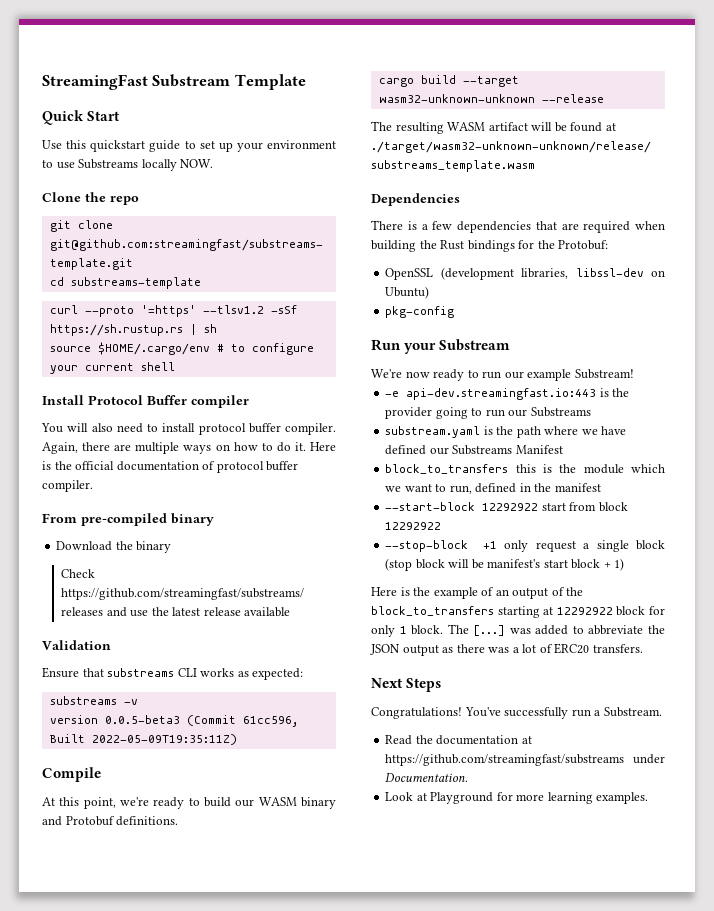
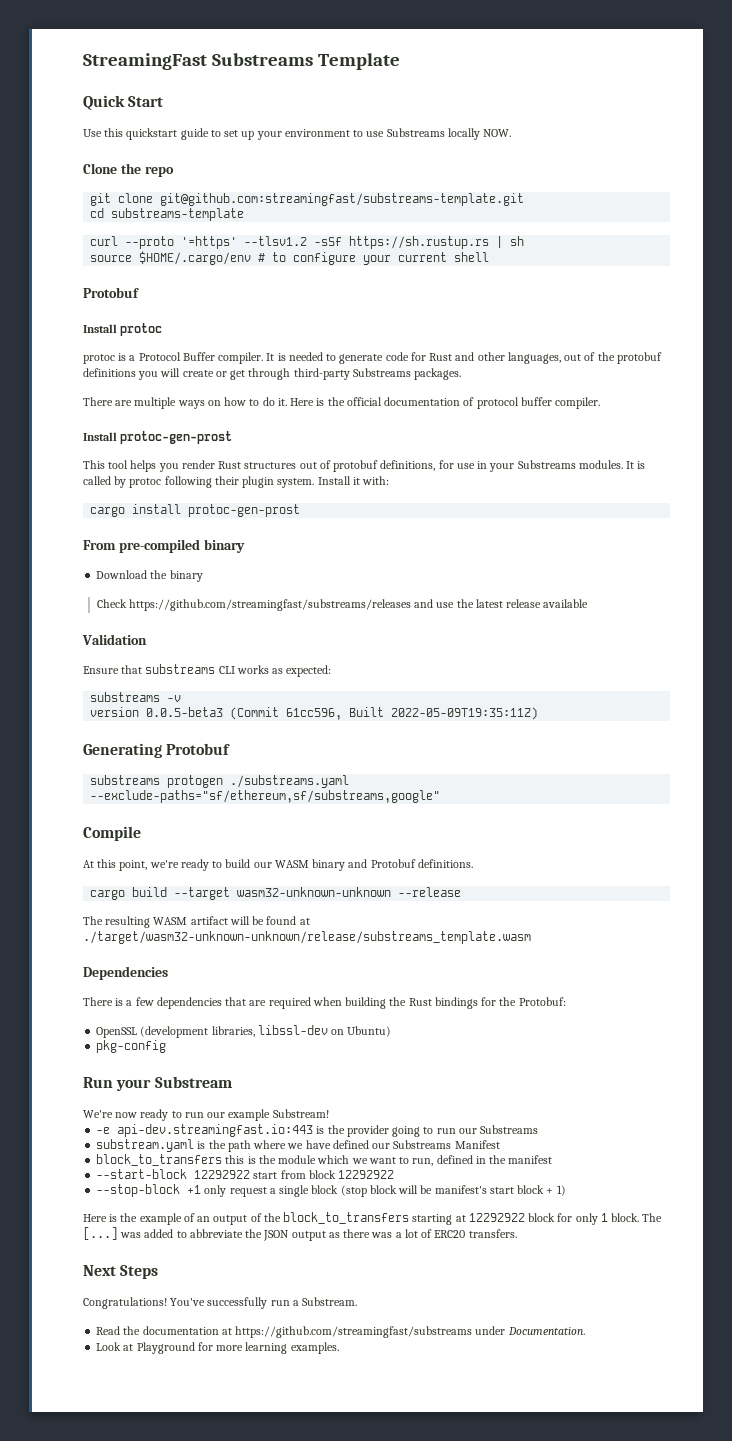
[152,74,231,87] Substream -> [211,53,313,66] Substreams
[42,395,249,408] [41,423,336,435] [42,442,111,454] // Install Protocol Buffer compiler // You will also need to install protocol buffer compiler. Again, there -> [83,287,139,298] [83,323,163,336] [83,352,662,364] [83,368,462,380] [83,397,113,406] // Protobuf // Install protoc // protoc is a Protocol Buffer compiler. It is needed to generate code for Rust and other languages, out of the protobuf definitions you will create or get through third-party Substreams packages. // There
(93, 486) none -> [83,431,233,444] [83,460,646,472] [83,476,390,488] [90,504,301,517] // Install protoc-gen-prost // This tool helps you render Rust structures out of protobuf definitions, for use in your Substreams modules. It is called by protoc following their plugin system. Install it with: // cargo install protoc-gen-prost
(237, 739) none -> [83,743,231,758] [90,775,350,788] [90,790,441,803] // Generating Protobuf // substreams protogen ./substreams.yaml --exclude-paths="sf/ethereum,sf/substreams,google"

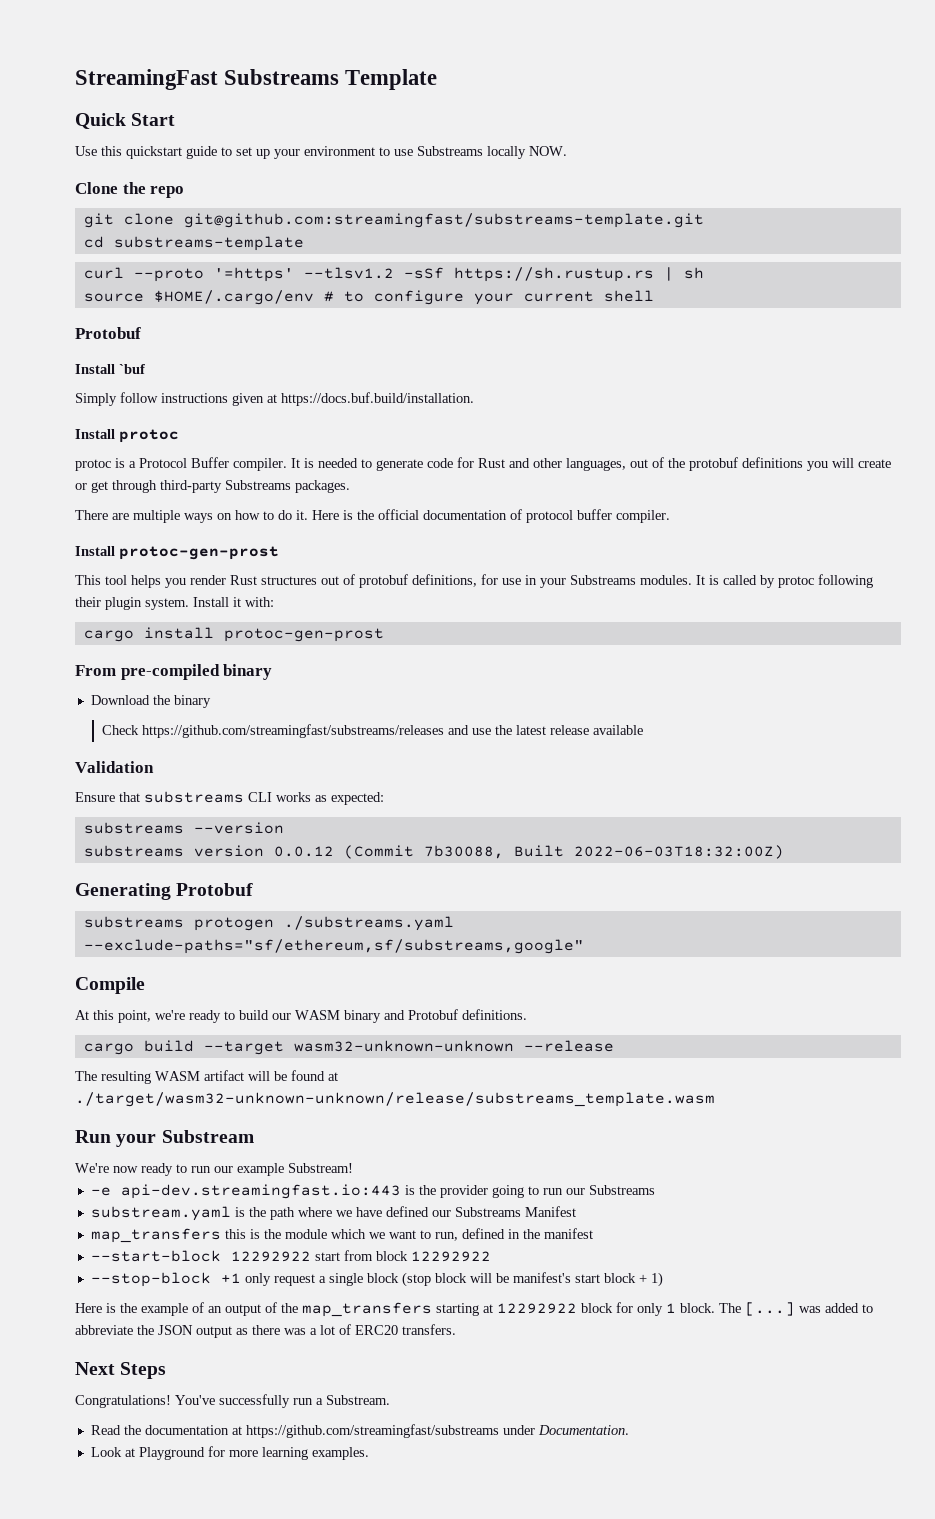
(139, 292) none -> [75,364,145,374] [75,392,474,406] // Install `buf // Simply follow instructions given at https://docs.buf.build/installation.
[167,695,182,702] [90,707,539,720] -v // version 0.0.5-beta3 (Commit 61cc596, Built 2022-05-09T19:35:11Z) -> [193,822,284,834] [83,845,784,859] --version // substreams version 0.0.12 (Commit 7b30088, Built 2022-06-03T18:32:00Z)
[83,966,168,980] [83,997,566,1009] [96,1025,392,1038] [96,1040,167,1053] // Dependencies // There is a few dependencies that are required when building the Rust bindings for the Protobuf: // OpenSSL (development libraries, libssl-dev on Ubuntu) // pkg-config -> (715, 1099) none
[96,1154,223,1166] block_to_transfers -> [90,1228,221,1243] map_transfers
[283,1212,410,1224] block_to_transfers -> [302,1302,432,1317] map_transfers

